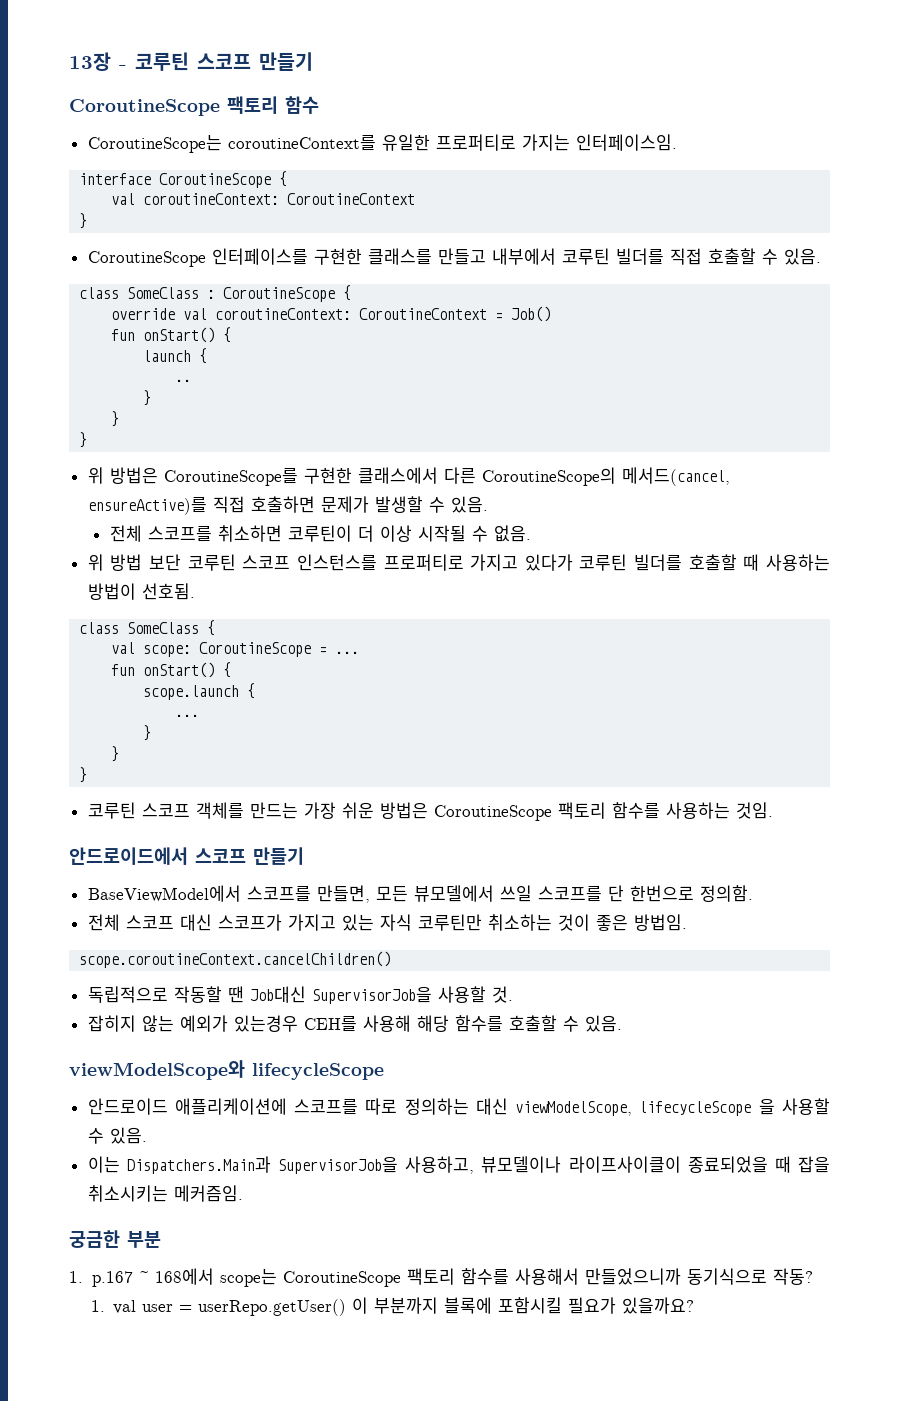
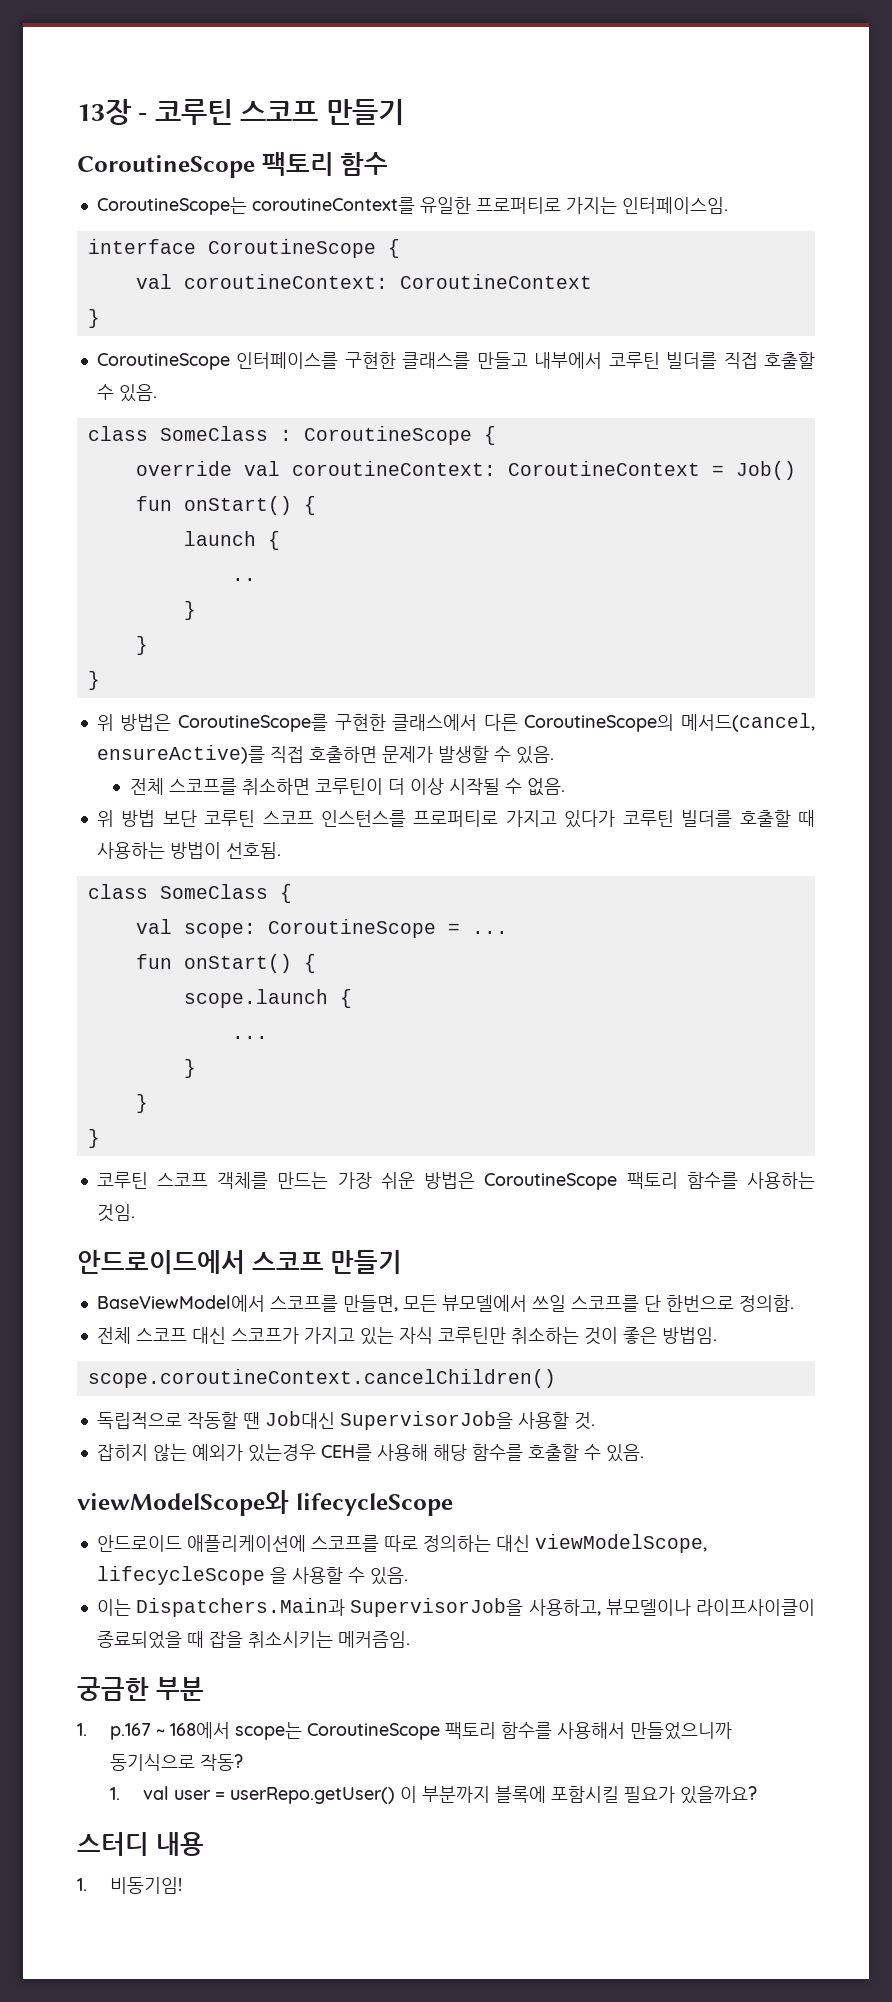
(695, 1305) none -> [77,1832,204,1856] [77,1877,182,1894] // 스터디 내용 // 1. 비동기임!

